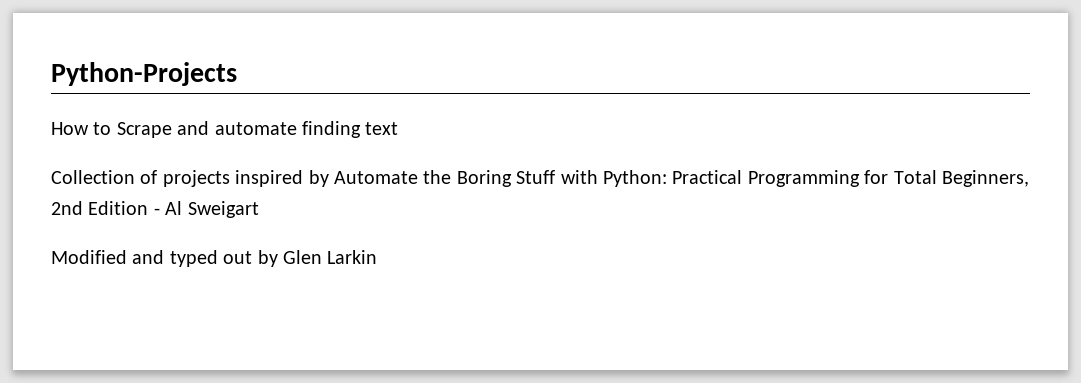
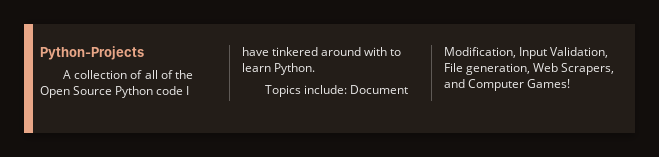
[51,121,399,138] [51,170,1029,187] [51,201,259,218] [51,250,378,267] How to Scrape and automate finding text // Collection of projects inspired by Automate the Boring Stuff with Python: Practical Programming for Total Beginners, 2nd Edition - Al Sweigart // Modified and typed out by Glen Larkin -> [63,70,193,79] [40,86,190,98] [242,47,402,56] [242,63,316,75] [265,85,409,97] [444,47,609,59] [444,63,615,75] [444,79,571,91] A collection of all of the Open Source Python code I have tinkered around with to learn Python. // Topics include: Document Modification, Input Validation, File generation, Web Scrapers, and Computer Games!

